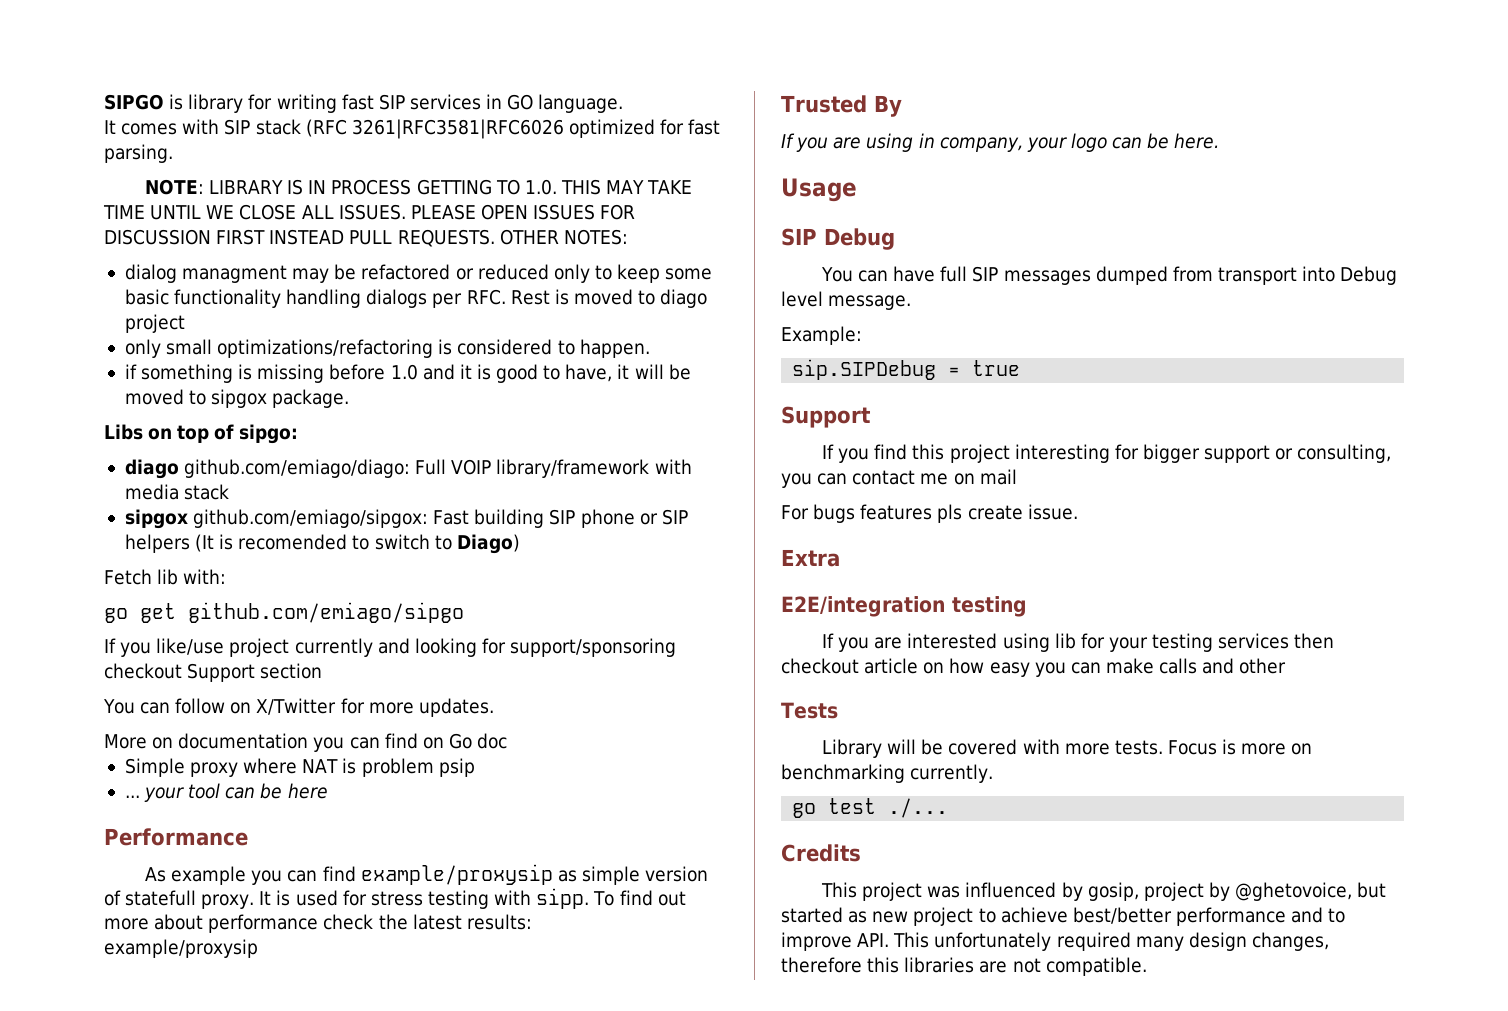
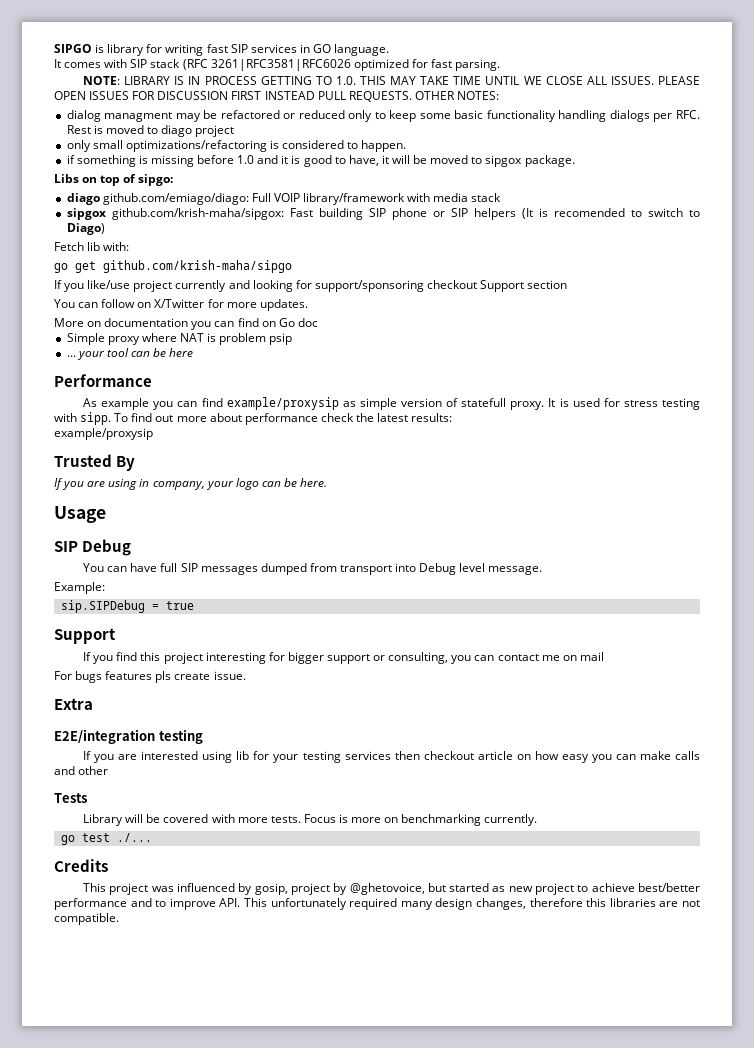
[193,509,429,528] github.com/emiago/sipgox: -> [111,208,284,220] github.com/krish-maha/sipgox:
[188,602,464,623] github.com/emiago/sipgo -> [103,260,292,273] github.com/krish-maha/sipgo

